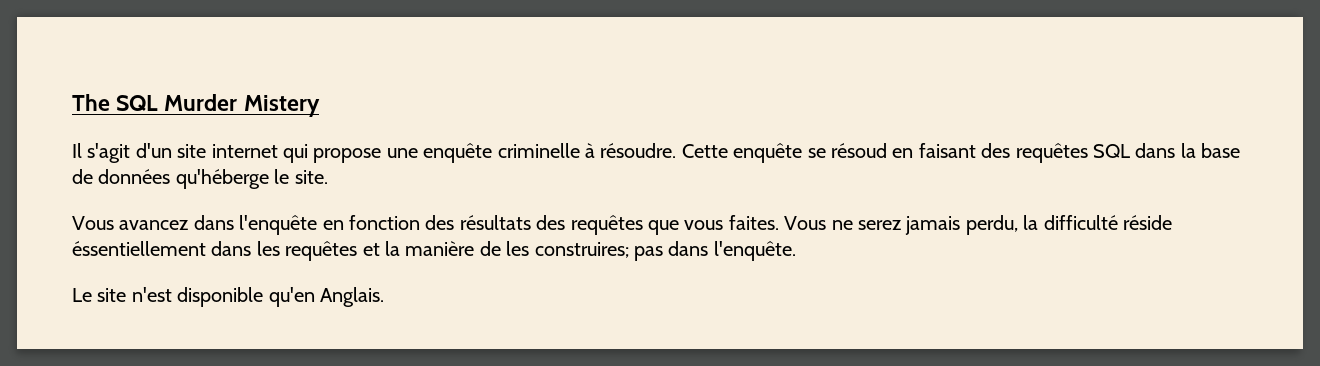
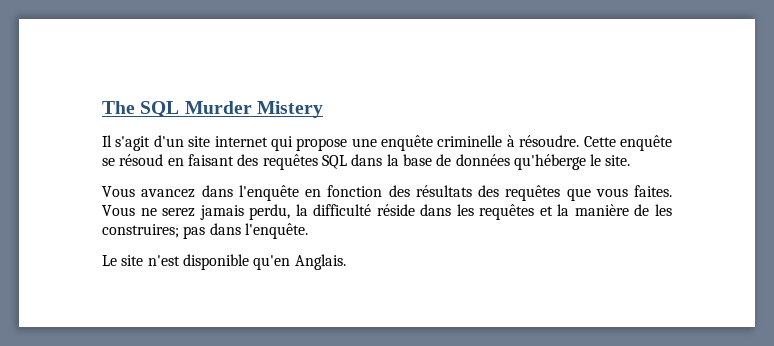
[72,241,206,256] éssentiellement -> (415, 210) none

